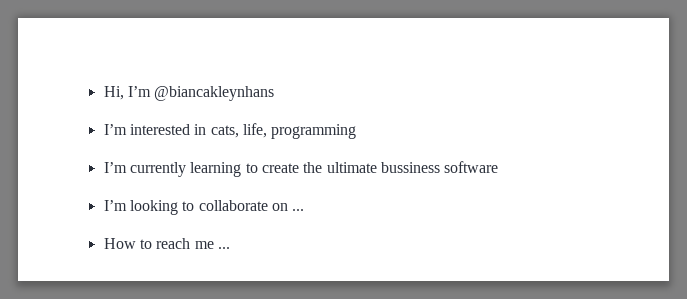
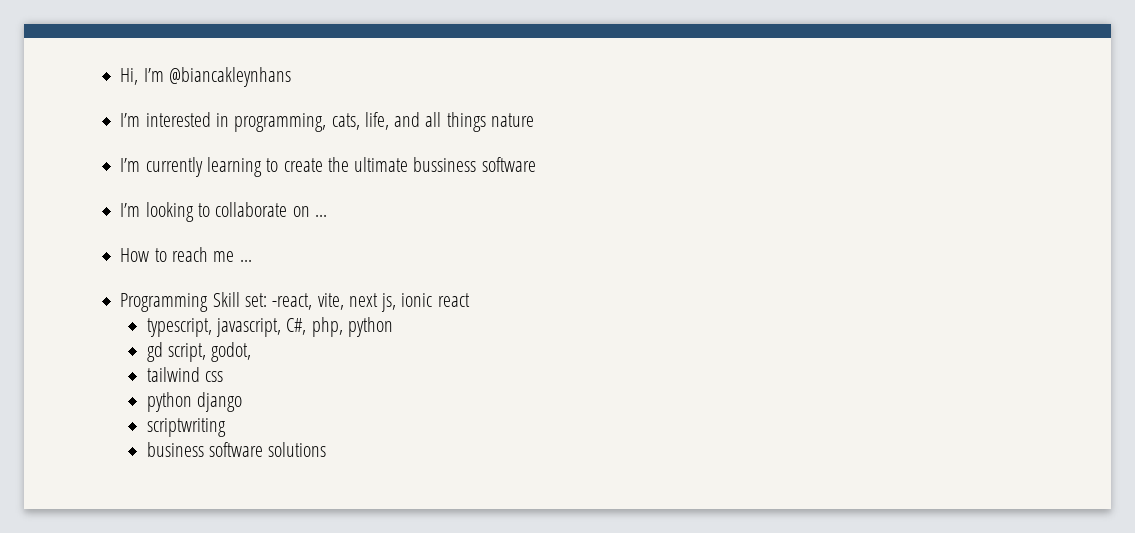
(207, 129) none -> [234,113,327,132] programming,
[271,124,357,139] programming -> [394,112,534,132] and all things nature
(230, 248) none -> [120,292,470,312] [146,317,393,337] [146,342,252,362] [146,367,224,382] [146,392,243,412] [146,418,226,437] [146,442,327,457] // Programming Skill set: -react, vite, next js, ionic react // typescript, javascript, C#, php, python // gd script, godot, // tailwind css // python django // scriptwriting // business software solutions

